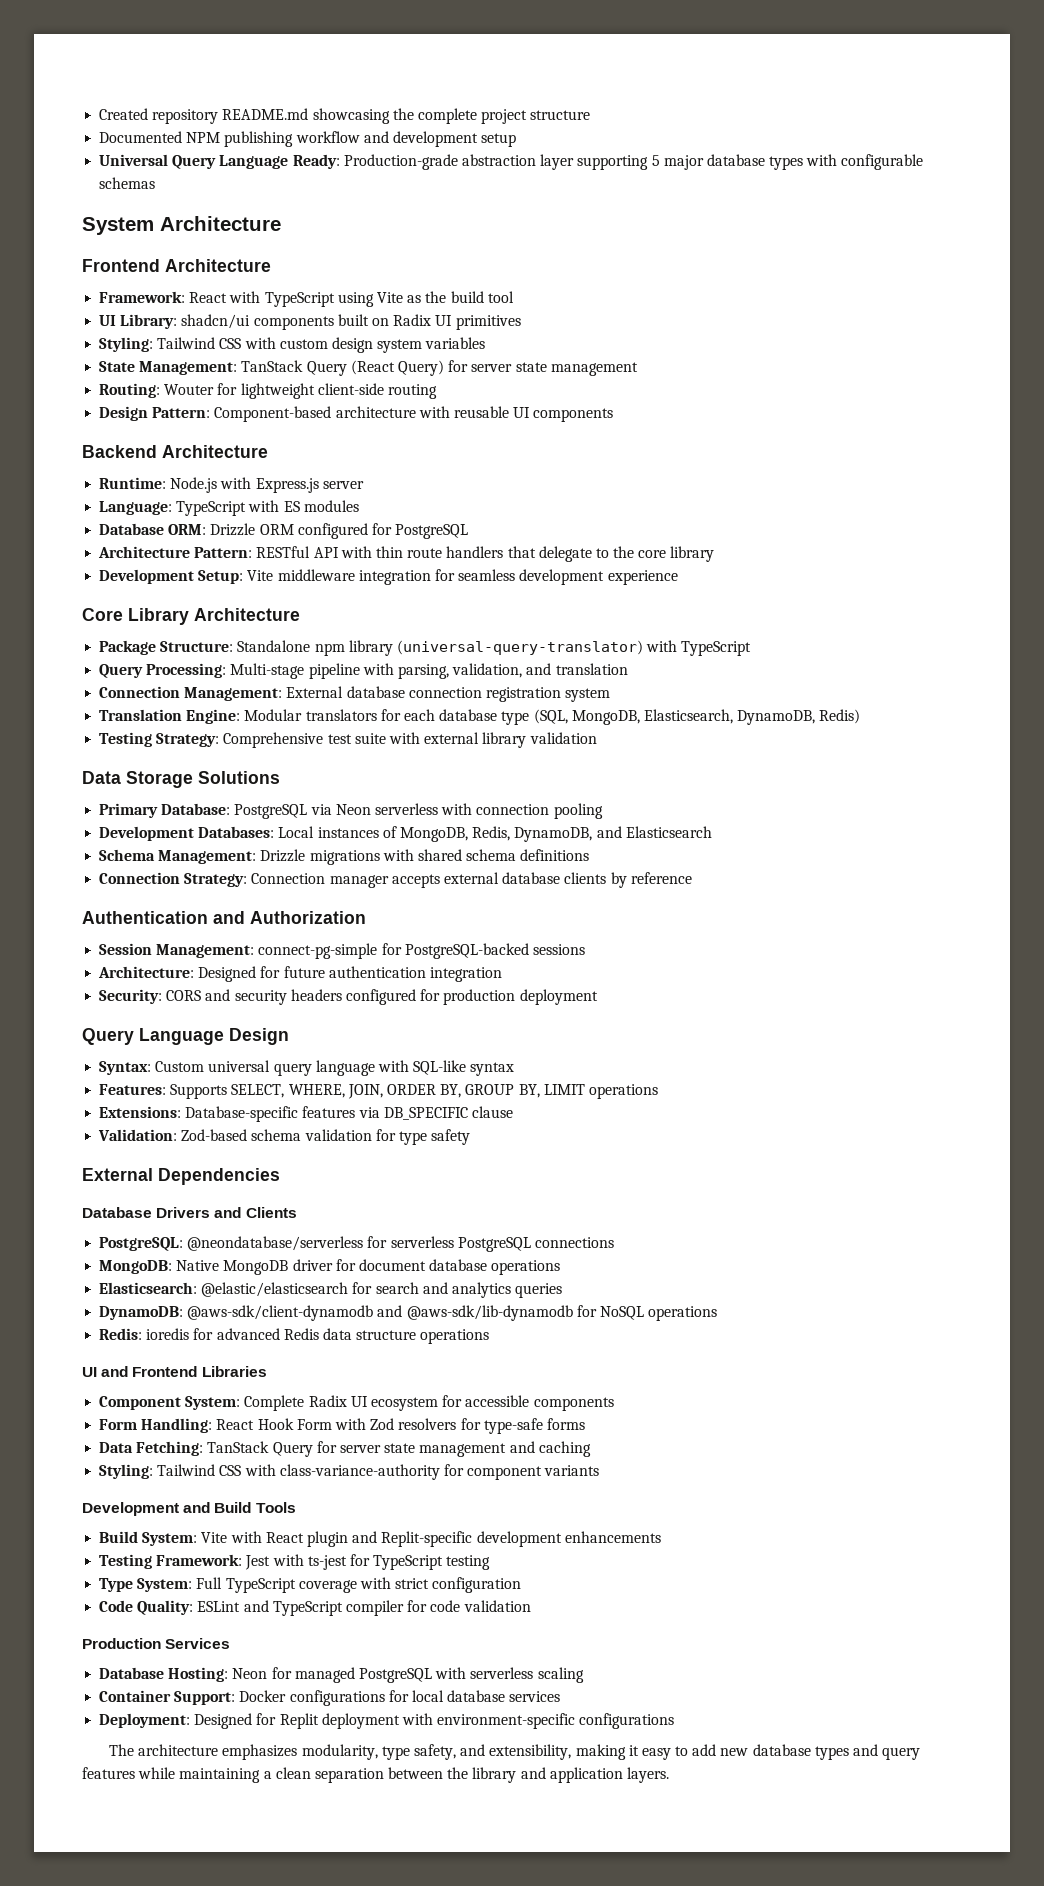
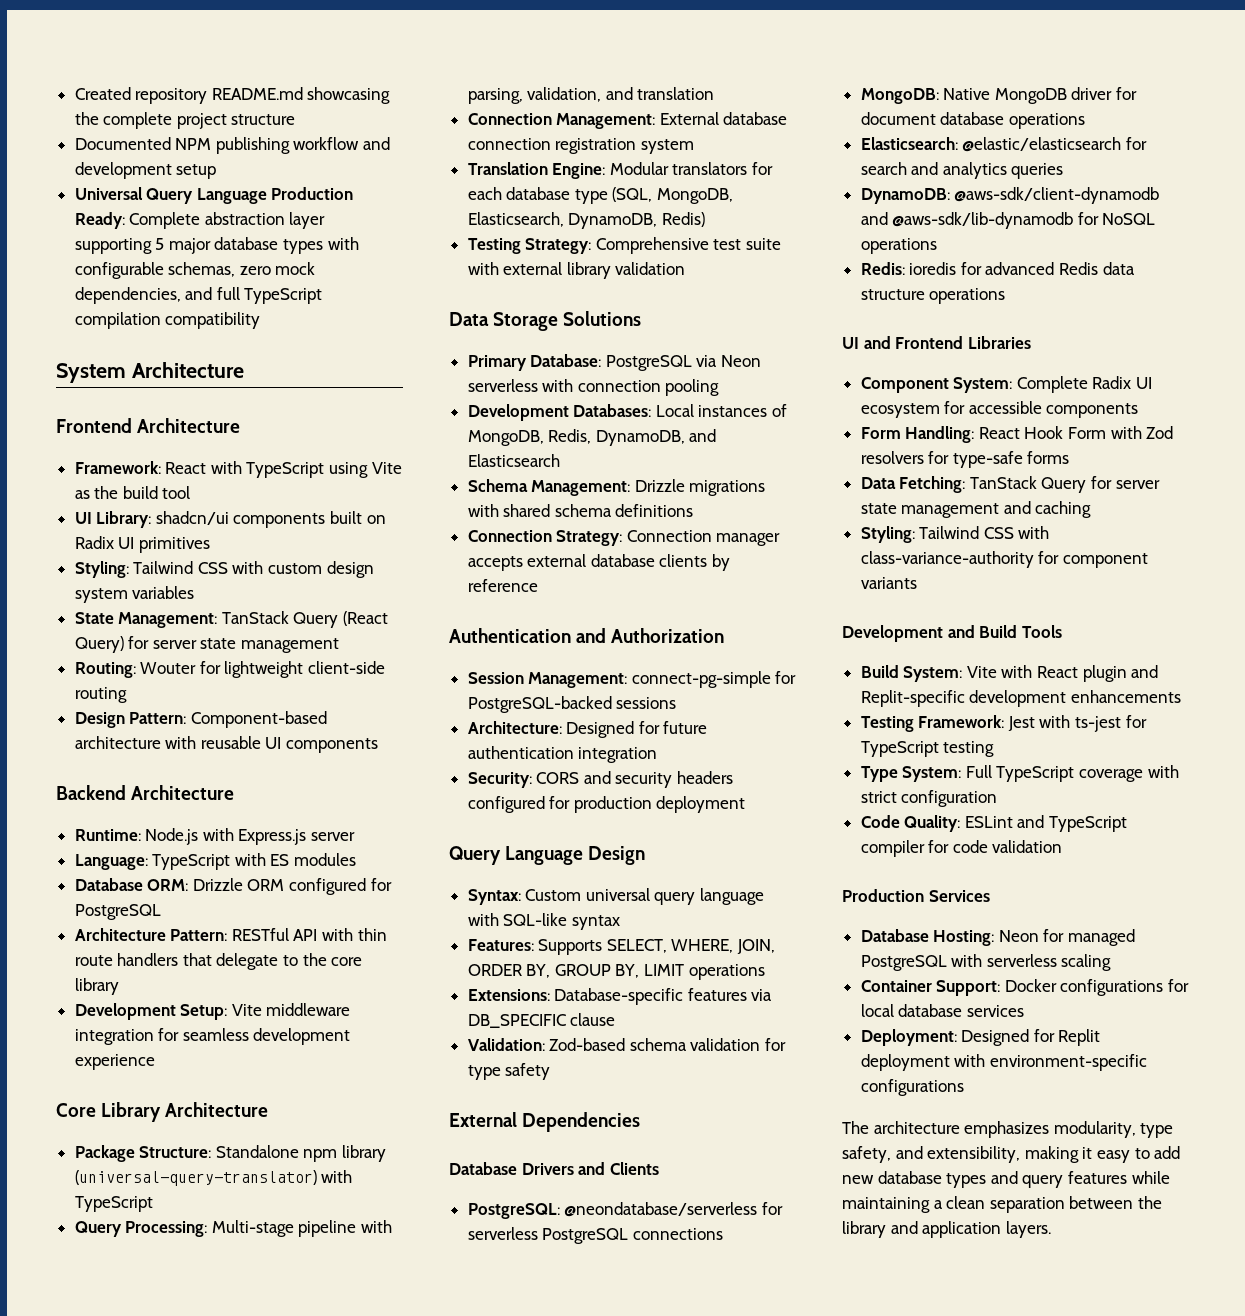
[292,154,458,170] Ready: Production-grade -> [271,187,354,200] [74,212,201,229] Production Ready: Complete
[99,177,156,189] schemas -> [168,262,316,277] [74,287,323,304] [74,312,261,329] schemas, zero mock dependencies, and full TypeScript compilation compatibility

